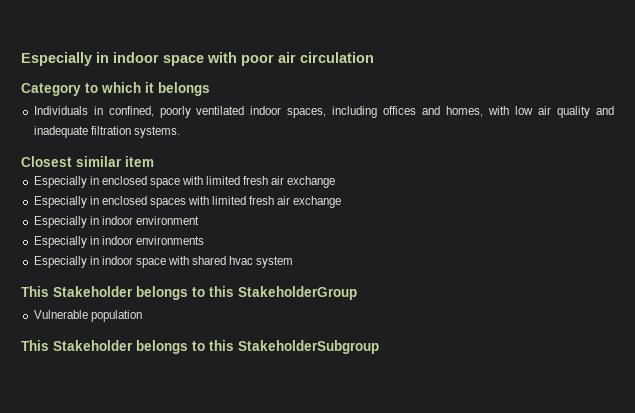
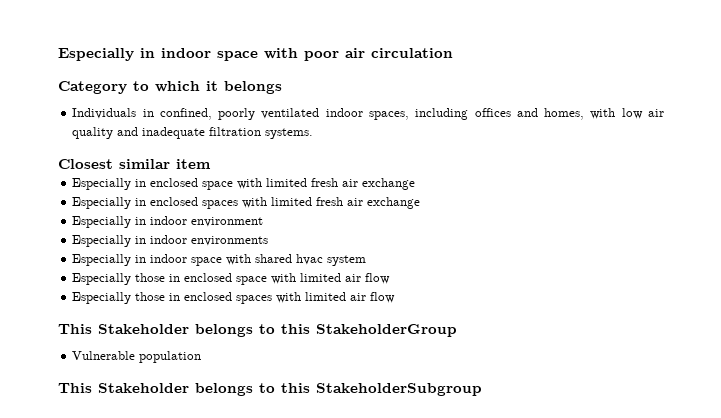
(294, 262) none -> [72,273,391,285] [72,292,396,304] // Especially those in enclosed space with limited air flow // Especially those in enclosed spaces with limited air flow

